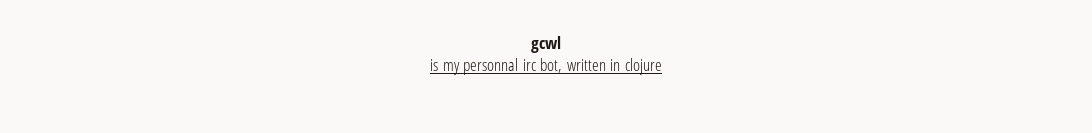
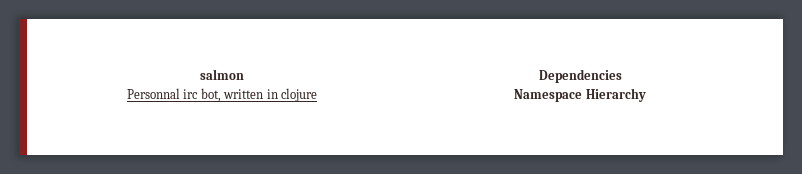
[531,36,561,53] [429,58,519,75] gcwl // is my personnal -> [200,69,244,80] [126,88,180,99] salmon // Personnal
(663, 66) none -> [538,69,622,83] [514,88,646,102] // Dependencies // Namespace Hierarchy

